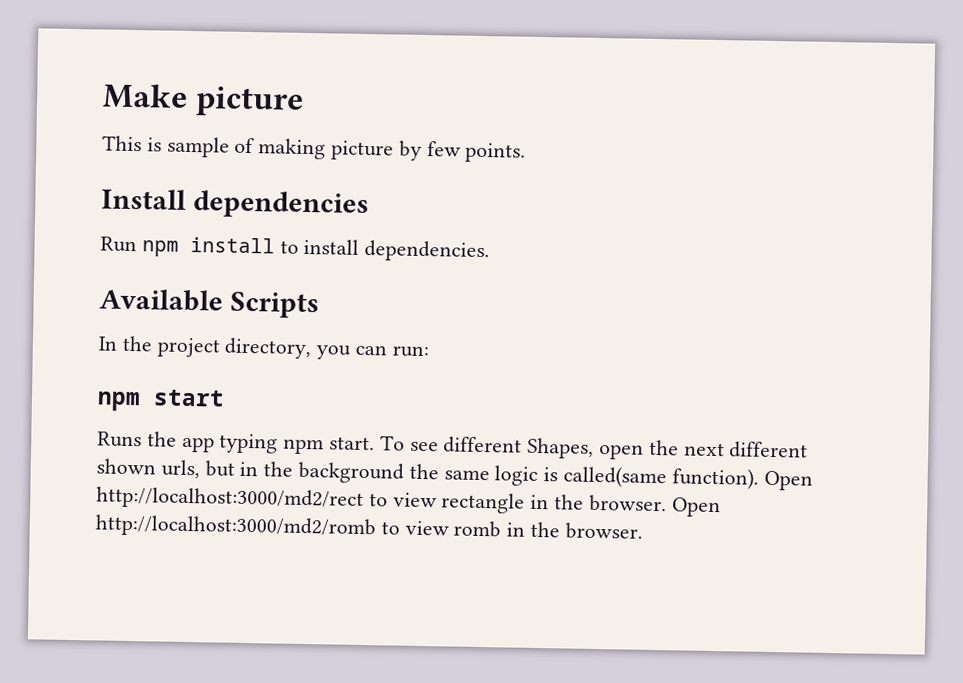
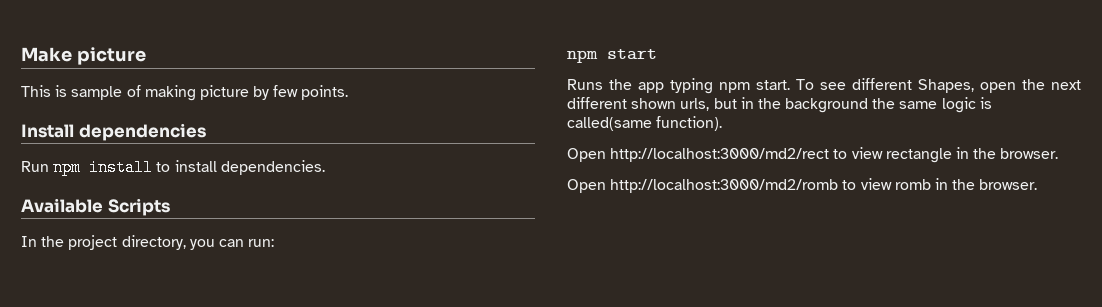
(759, 478) none -> (723, 123) //
(667, 503) none -> (1059, 153) //

